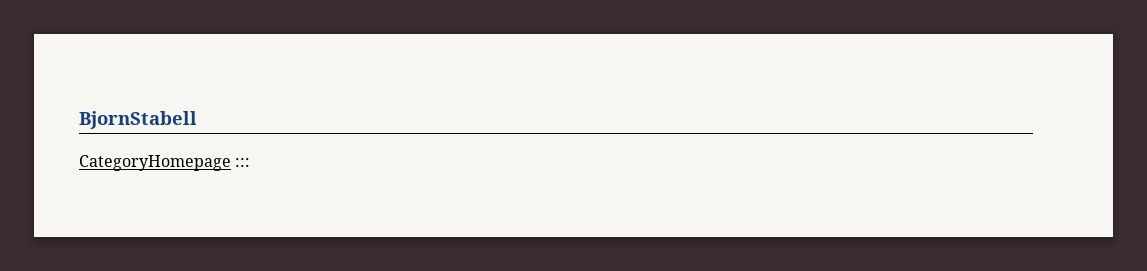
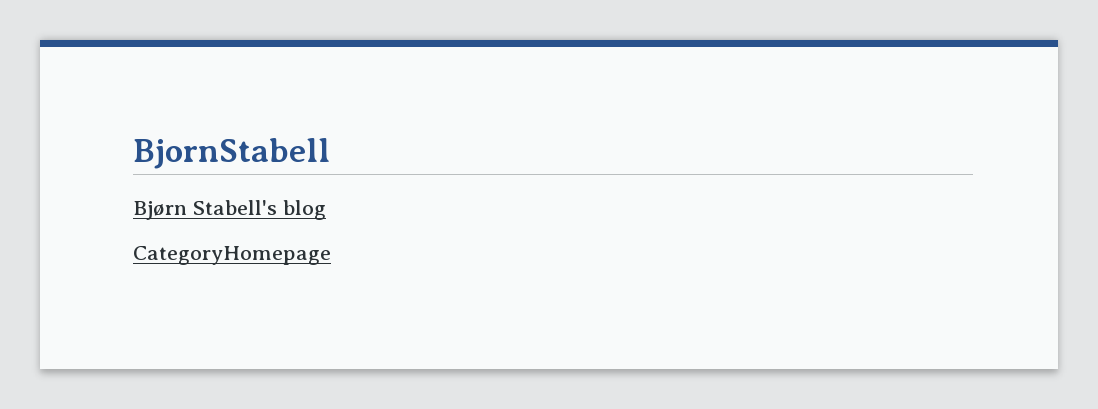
(197, 120) none -> [133,200,326,220] // Bjørn Stabell's blog
[235,158,251,167] ::: -> (331, 255) none

